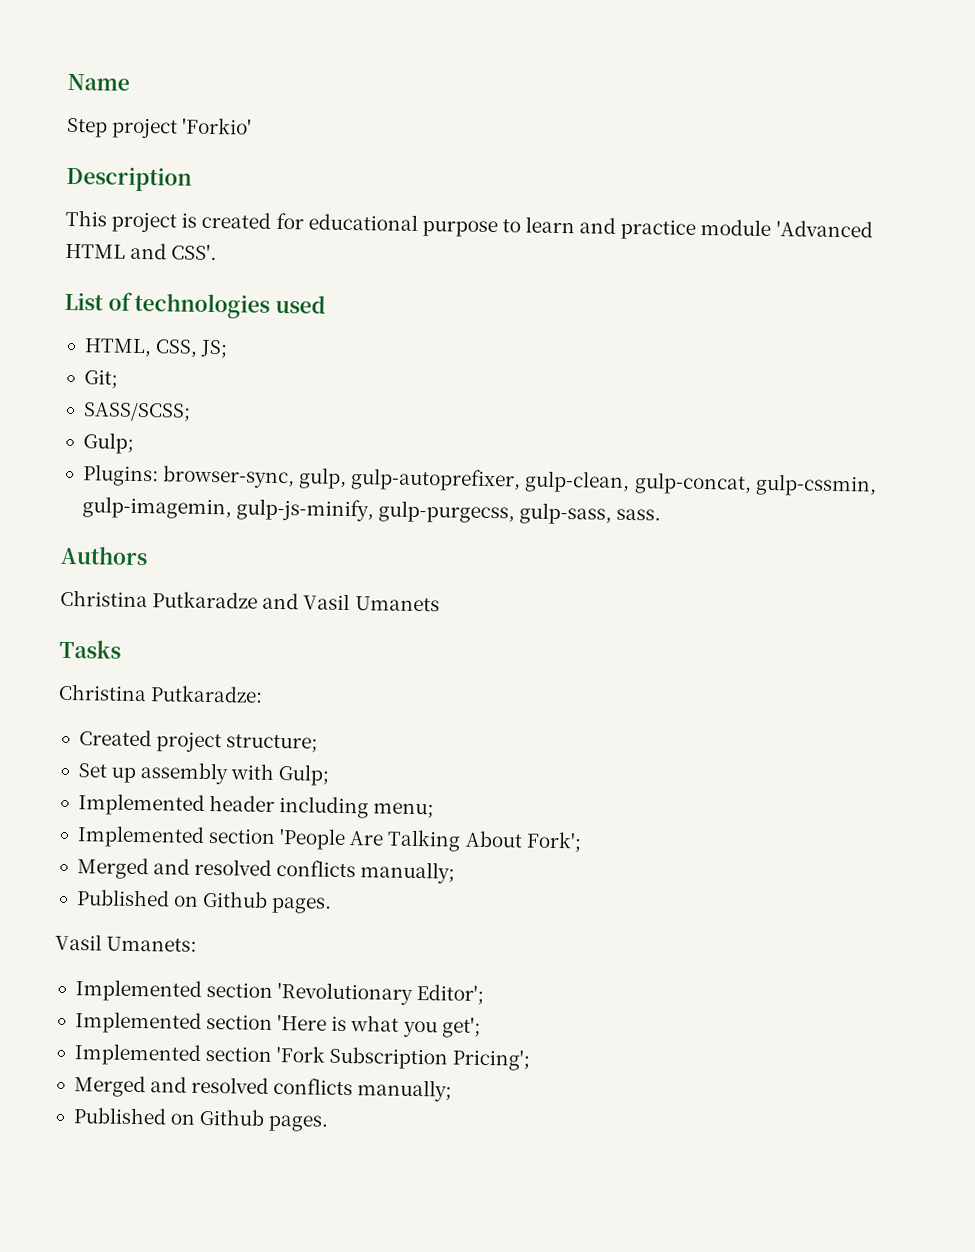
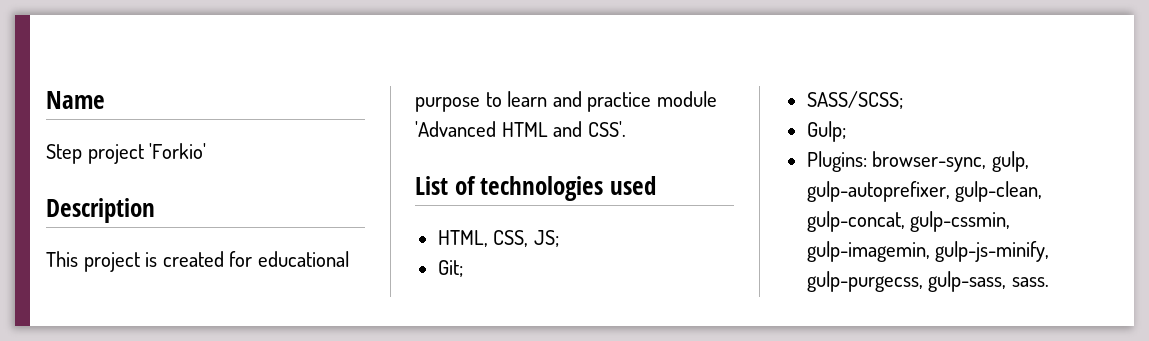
[60,545,148,566] [60,589,440,612] [59,639,121,659] [58,683,264,703] [78,729,319,753] [77,762,330,786] [77,793,435,819] [76,825,582,853] [76,857,456,884] [75,889,333,914] [55,933,198,952] [74,979,485,1005] [74,1011,481,1038] [73,1043,531,1071] [73,1075,453,1102] [72,1107,329,1132] // Authors // Christina Putkaradze and Vasil Umanets // Tasks // Christina Putkaradze: // Created project structure; // Set up assembly with Gulp; // Implemented header including menu; // Implemented section 'People Are Talking About Fork'; // Merged and resolved conflicts manually; // Published on Github pages. // Vasil Umanets: // Implemented section 'Revolutionary Editor'; // Implemented section 'Here is what you get'; // Implemented section 'Fork Subscription Pricing'; // Merged and resolved conflicts manually; // Published on Github pages. -> (1049, 282) none

